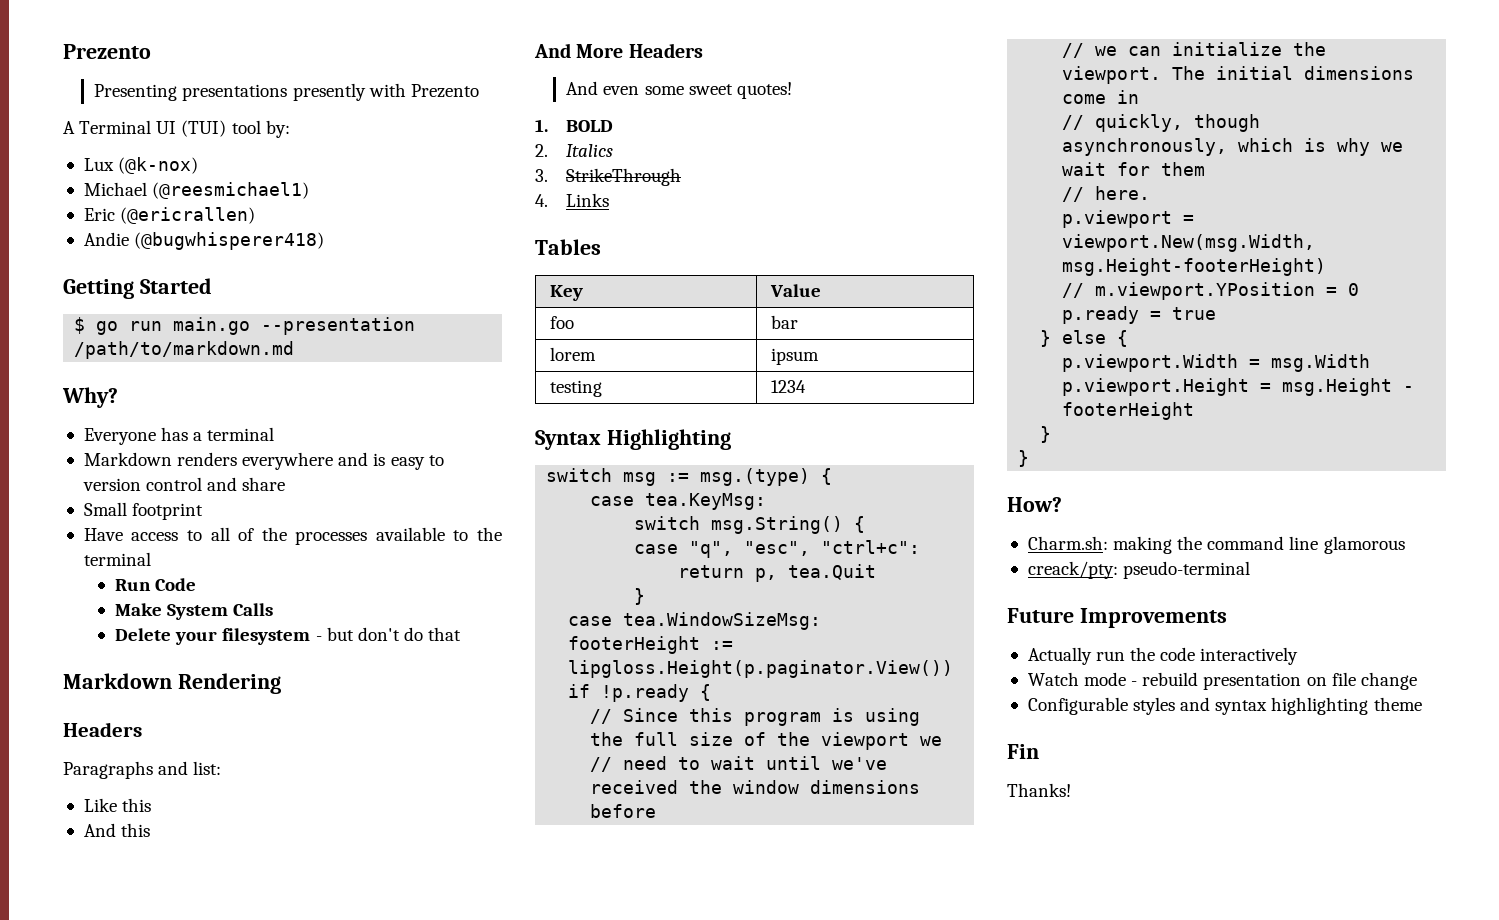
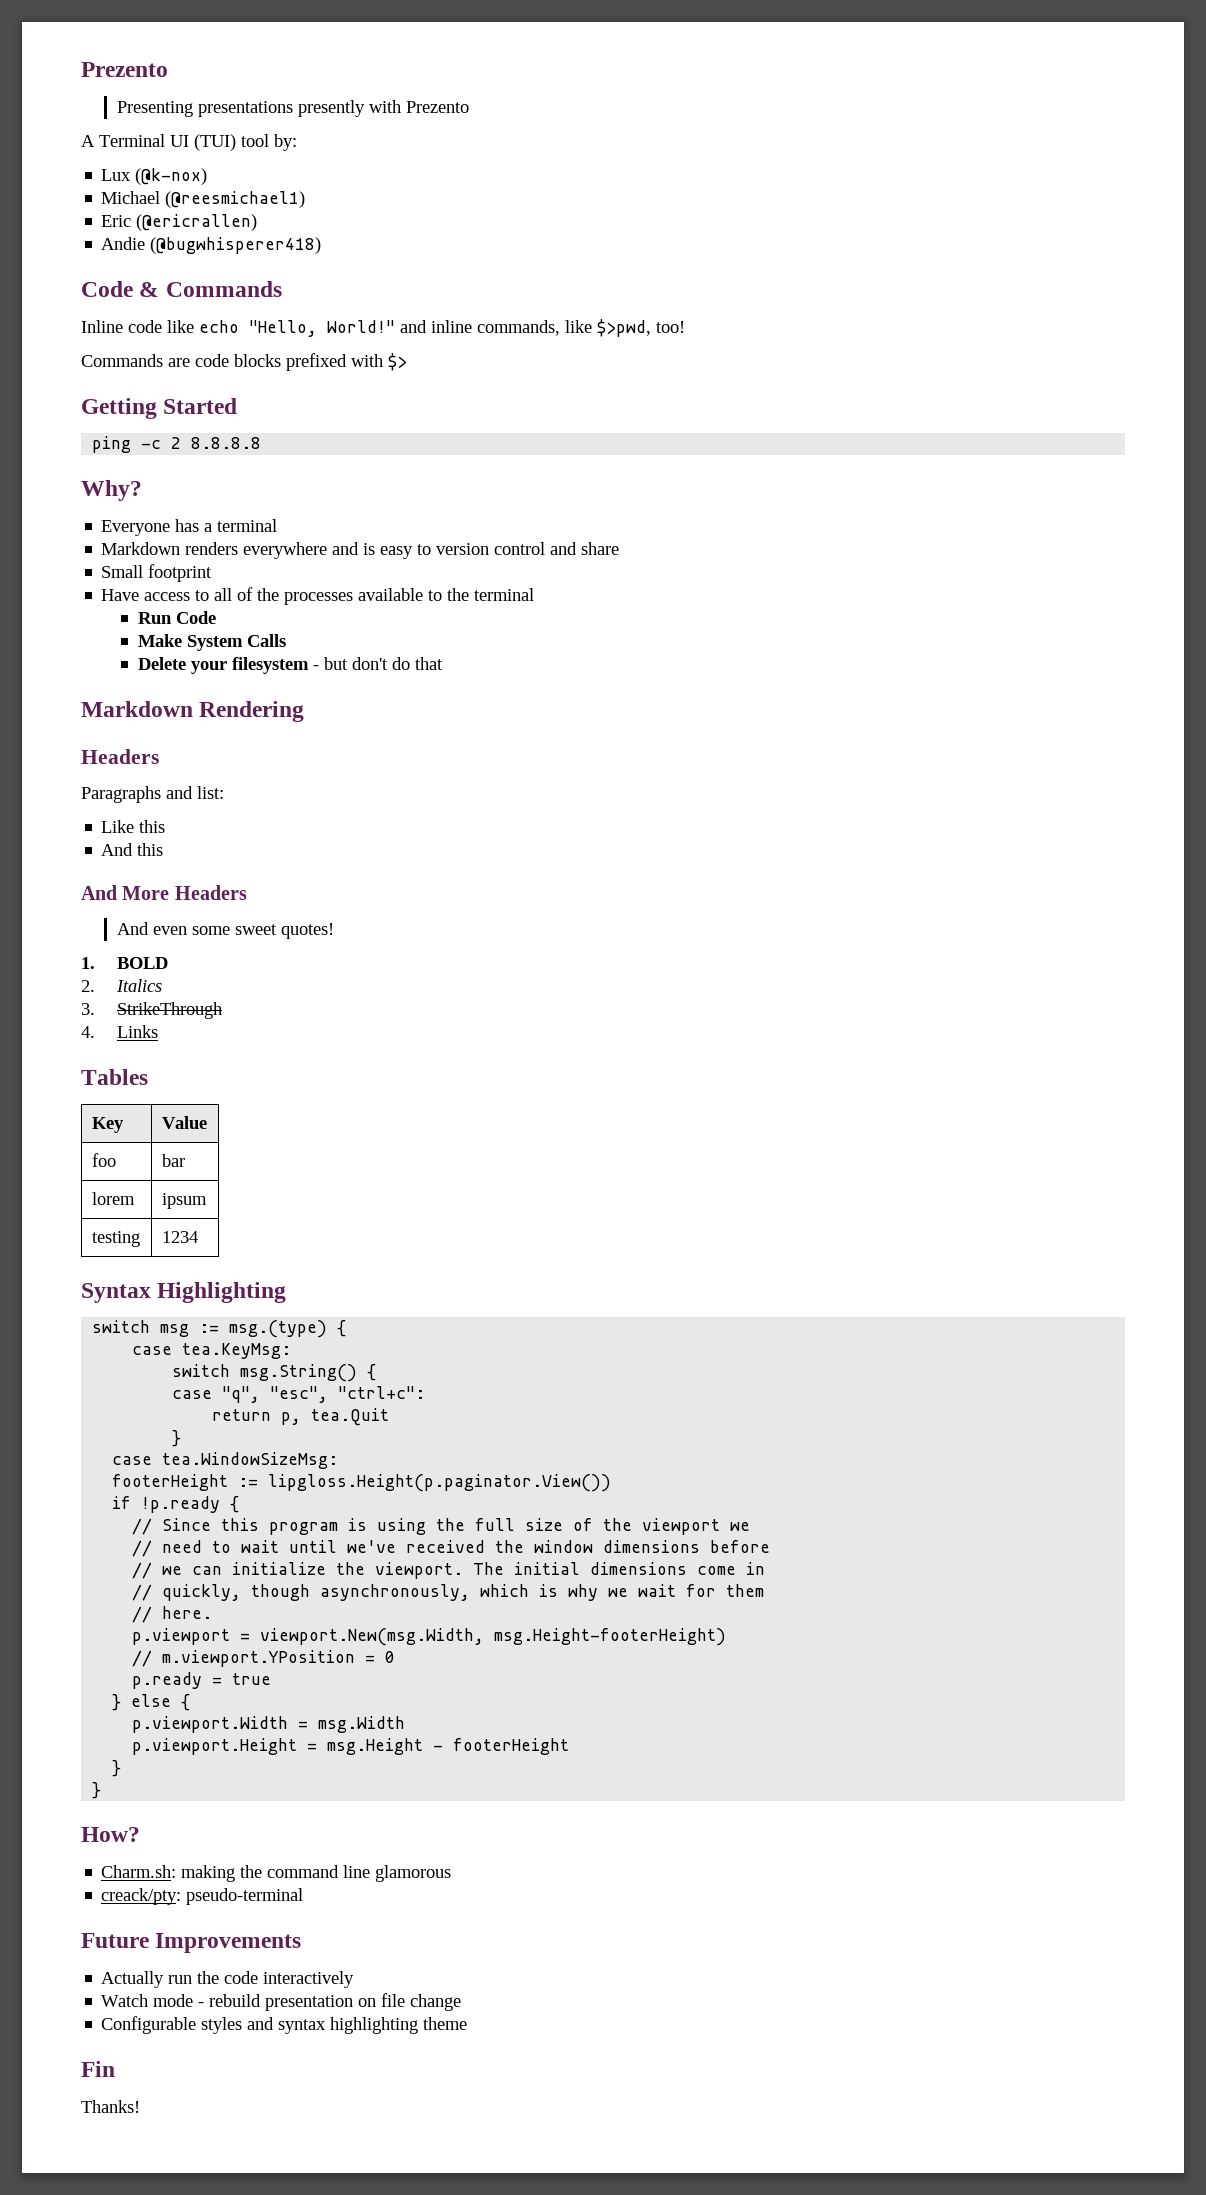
[63,278,212,299] [74,317,416,335] [74,341,295,359] Getting Started // $ go run main.go --presentation /path/to/markdown.md -> [81,281,282,297] [81,319,685,337] [81,353,407,371] [81,398,238,419] [92,436,262,453] Code & Commands // Inline code like echo "Hello, World!" and inline commands, like $>pwd, too! // Commands are code blocks prefixed with $> // Getting Started // ping -c 2 8.8.8.8

